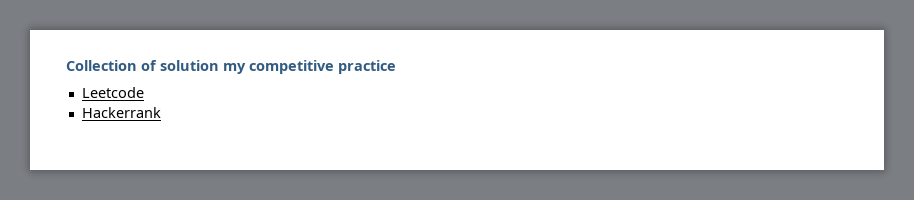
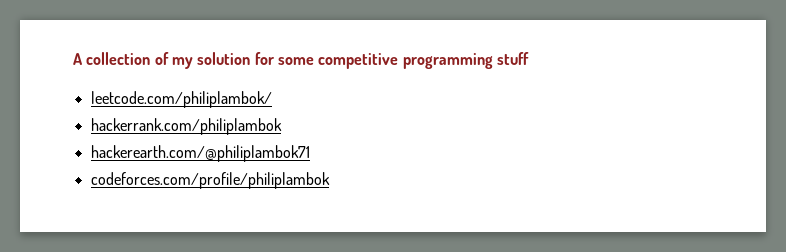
[66,60,396,74] [81,87,144,98] [81,107,161,118] Collection of solution my competitive practice // Leetcode // Hackerrank -> [73,52,529,69] [90,91,272,108] [90,118,282,135] [90,145,310,162] [90,172,330,189] A collection of my solution for some competitive programming stuff // leetcode.com/philiplambok/ // hackerrank.com/philiplambok // hackerearth.com/@philiplambok71 // codeforces.com/profile/philiplambok

